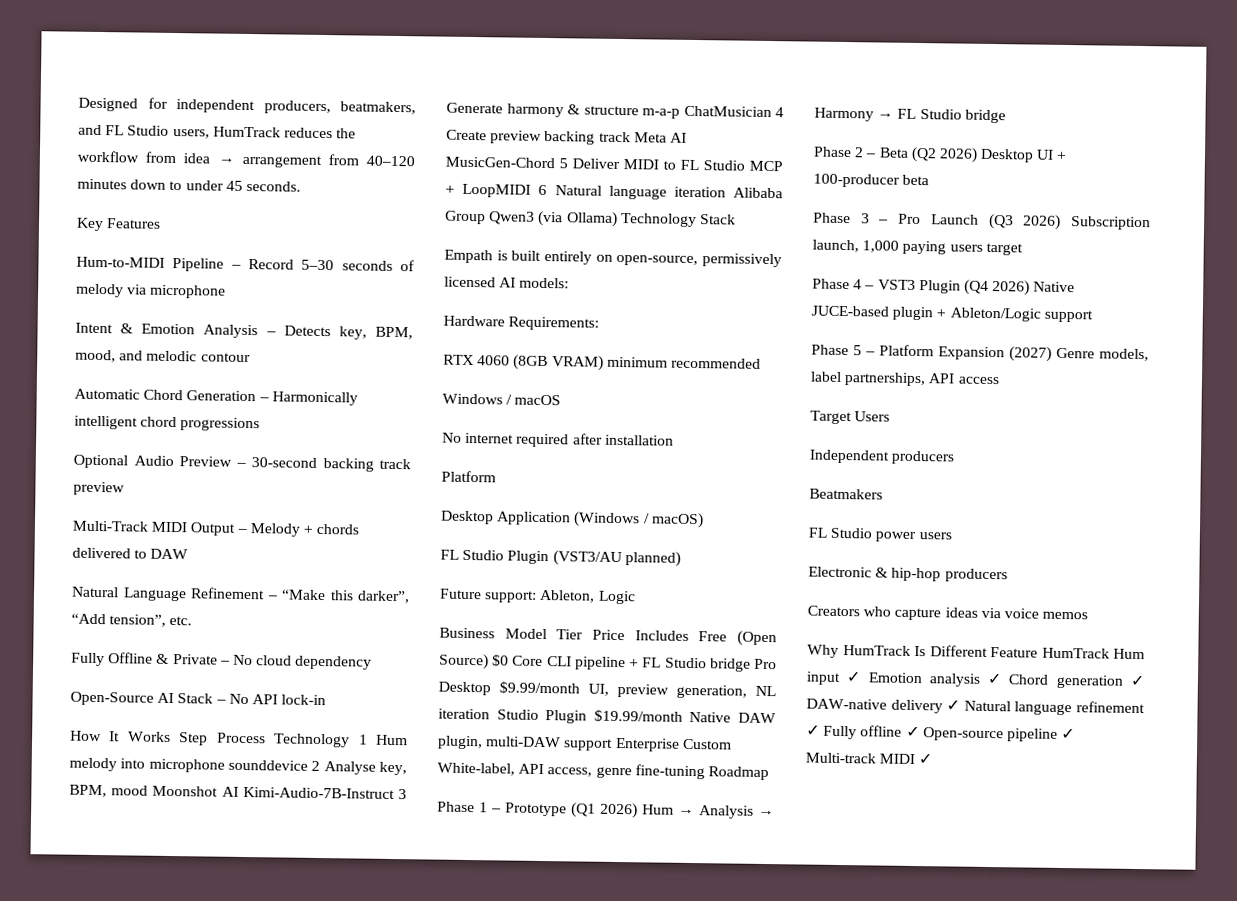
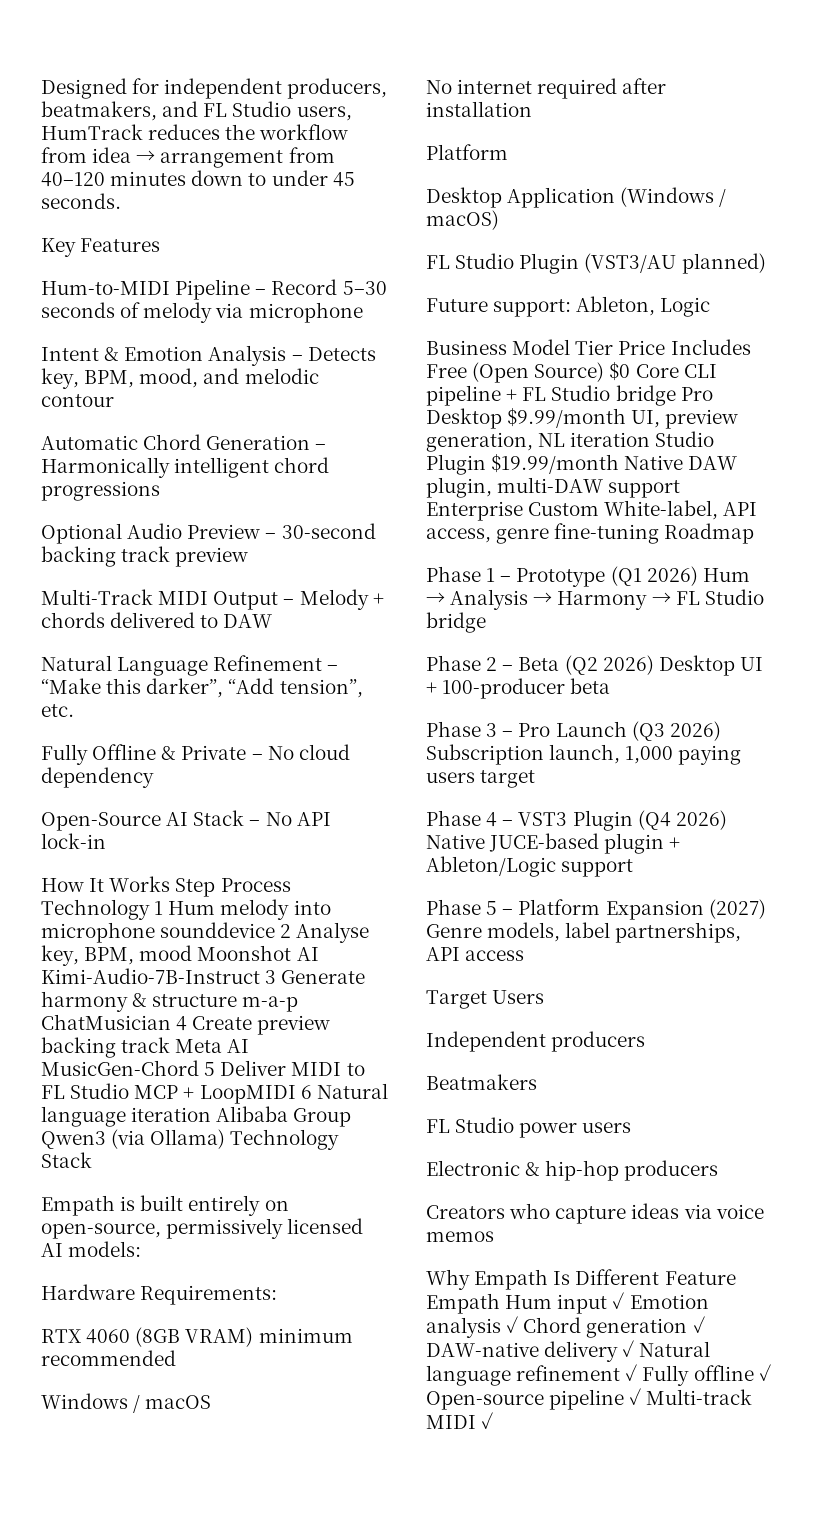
[842,645,911,656] HumTrack -> [474,1269,549,1290] Empath
[1041,647,1110,659] HumTrack -> [426,1293,500,1314] Empath

